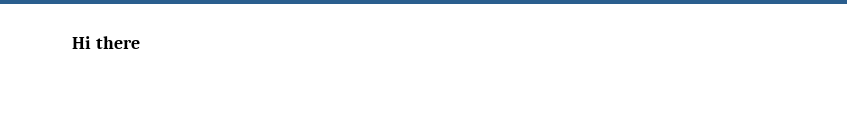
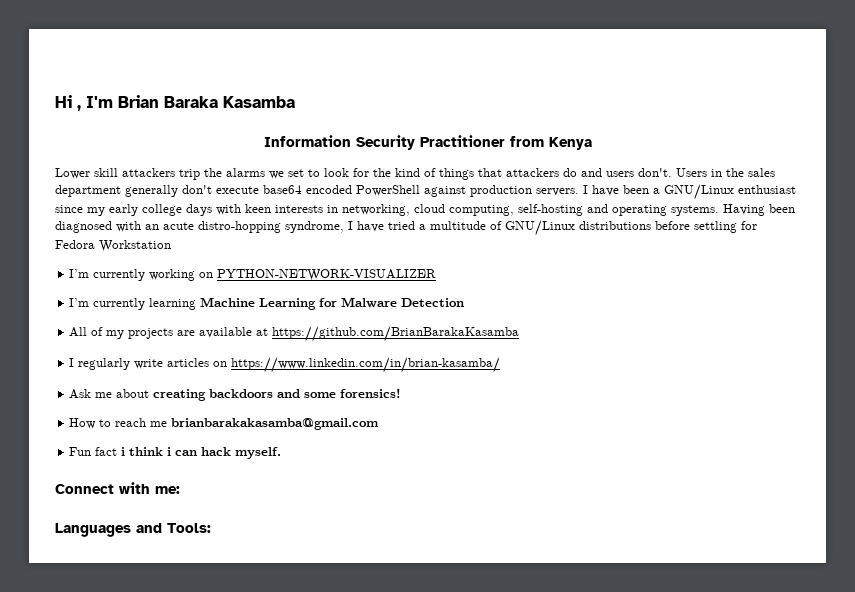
[95,36,140,49] there -> [77,95,295,111] [263,135,592,150] [55,168,775,180] [55,184,796,200] [55,204,795,216] [55,220,757,236] [55,240,171,252] [69,269,437,281] [69,297,465,310] [69,326,520,342] [69,357,501,373] [69,388,402,401] [69,418,380,430] [69,447,282,459] [55,482,180,494] [55,523,211,537] , I'm Brian Baraka Kasamba // Information Security Practitioner from Kenya // Lower skill attackers trip the alarms we set to look for the kind of things that attackers do and users don't. Users in the sales department generally don't execute base64 encoded PowerShell against production servers. I have been a GNU/Linux enthusiast since my early college days with keen interests in networking, cloud computing, self-hosting and operating systems. Having been diagnosed with an acute distro-hopping syndrome, I have tried a multitude of GNU/Linux distributions before settling for Fedora Workstation // I’m currently working on PYTHON-NETWORK-VISUALIZER // I’m currently learning Machine Learning for Malware Detection // All of my projects are available at https://github.com/BrianBarakaKasamba // I regularly write articles on https://www.linkedin.com/in/brian-kasamba/ // Ask me about creating backdoors and some forensics! // How to reach me brianbarakakasamba@gmail.com // Fun fact i think i can hack myself. // Connect with me: // Languages and Tools:

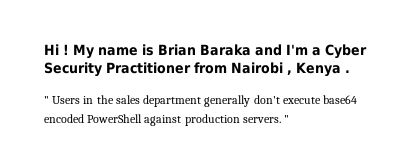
[77,95,295,111] [263,135,351,147] , I'm Brian Baraka Kasamba // Information -> [63,44,367,59] ! My name is Brian Baraka and I'm a Cyber
(544, 141) none -> [231,62,292,75] Nairobi ,
[55,168,672,180] // Lower skill attackers trip the alarms we set to look for the kind of things that attackers do and users don't. -> [345,70,350,73] [44,96,49,104] . // "
[583,184,796,200] [55,204,795,216] [55,220,757,236] [55,240,171,252] [69,269,437,281] [69,297,465,310] [69,326,520,342] [69,357,501,373] [69,388,402,401] [69,418,380,430] [69,447,282,459] [55,482,180,494] [55,523,211,537] I have been a GNU/Linux enthusiast since my early college days with keen interests in networking, cloud computing, self-hosting and operating systems. Having been diagnosed with an acute distro-hopping syndrome, I have tried a multitude of GNU/Linux distributions before settling for Fedora Workstation // I’m currently working on PYTHON-NETWORK-VISUALIZER // I’m currently learning Machine Learning for Malware Detection // All of my projects are available at https://github.com/BrianBarakaKasamba // I regularly write articles on https://www.linkedin.com/in/brian-kasamba/ // Ask me about creating backdoors and some forensics! // How to reach me brianbarakakasamba@gmail.com // Fun fact i think i can hack myself. // Connect with me: // Languages and Tools: -> [284,115,290,123] "

